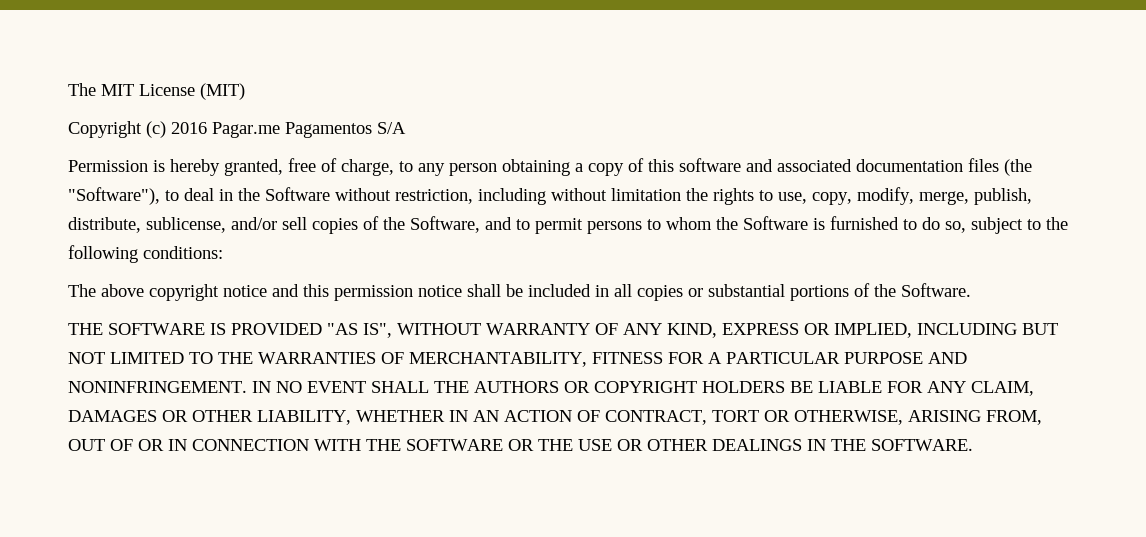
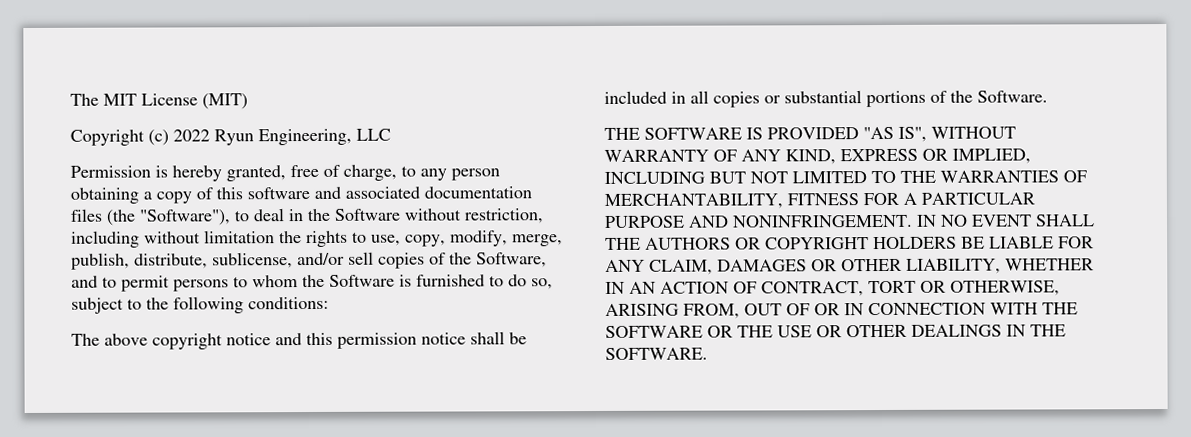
[171,122,406,138] 2016 Pagar.me Pagamentos S/A -> [173,128,391,146] 2022 Ryun Engineering, LLC

